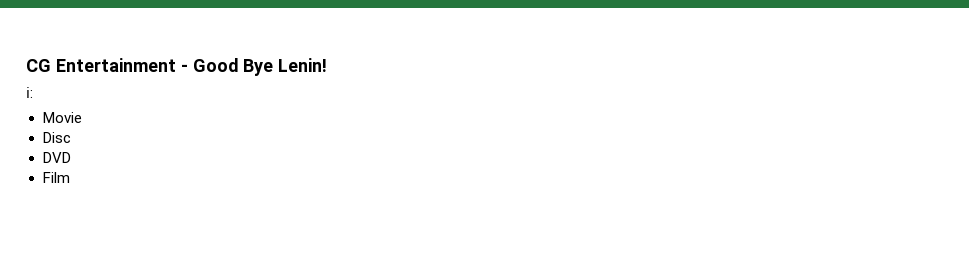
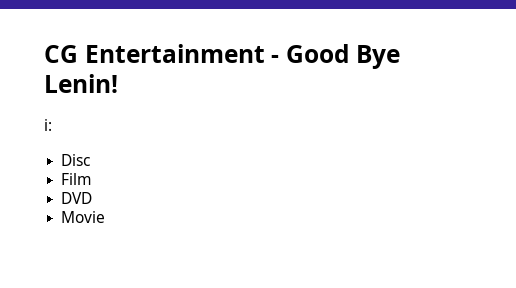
[42,112,82,123] [42,132,71,143] Movie // Disc -> [61,154,91,166] [61,173,93,185] Disc // Film
[42,172,70,183] Film -> [61,211,106,223] Movie

